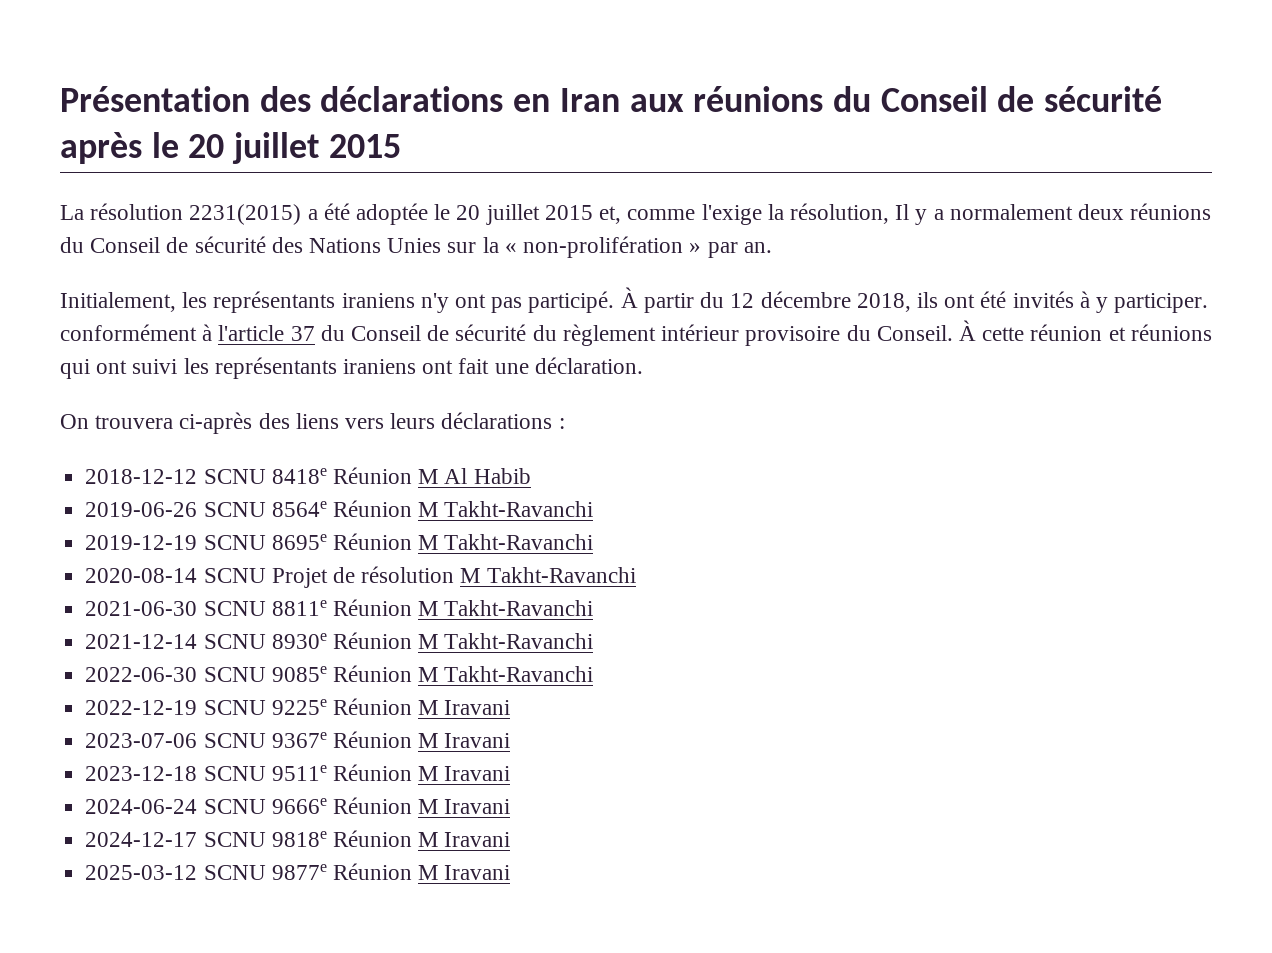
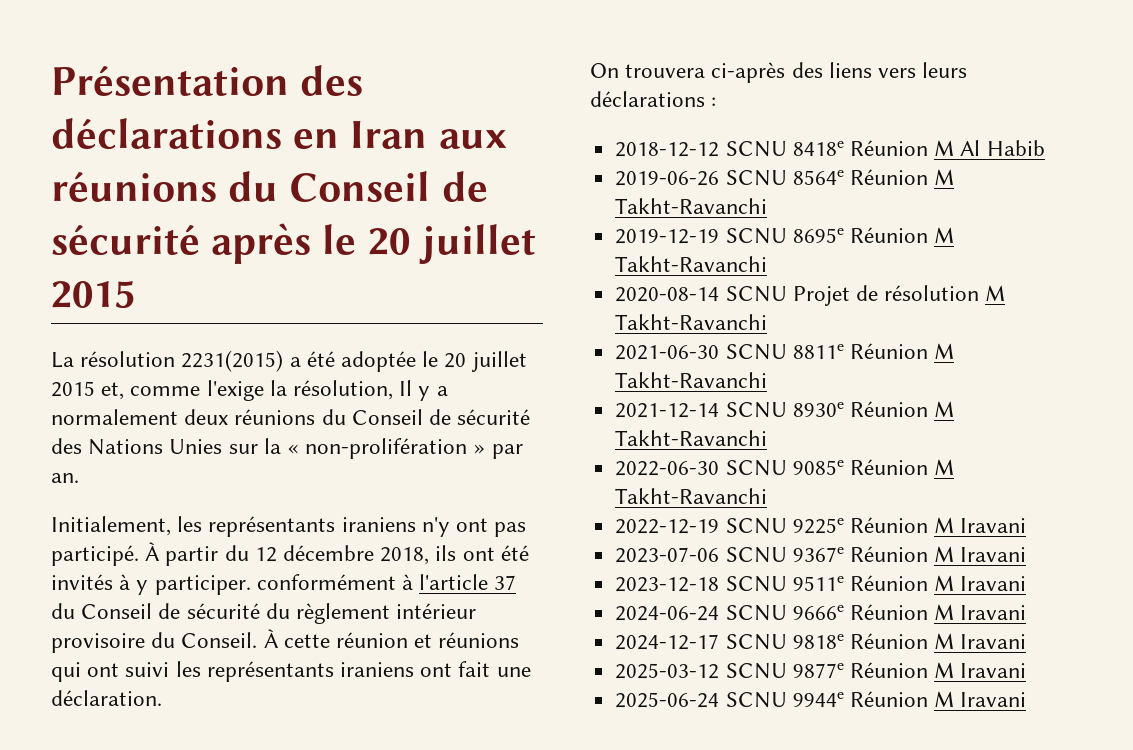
(511, 872) none -> [615,691,1027,708] // 2025-06-24 SCNU 9944e Réunion M Iravani

